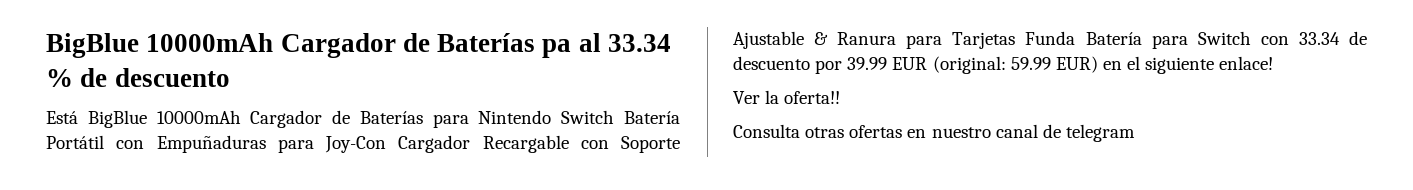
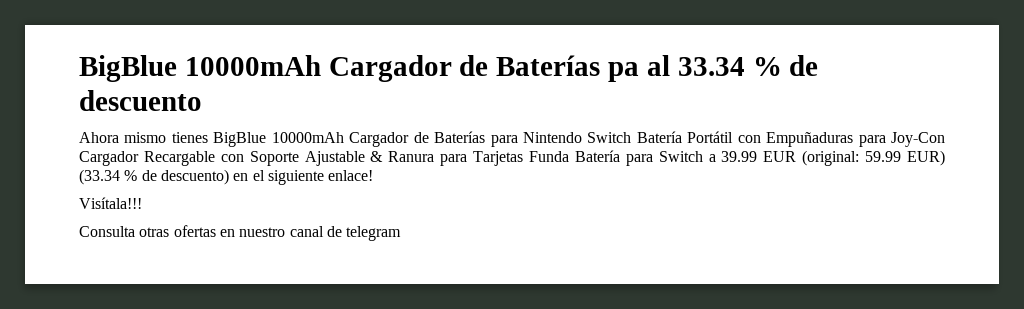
[46,111,78,124] Está -> [79,132,208,143] Ahora mismo tienes
[1260,31,1367,45] [733,56,843,74] con 33.34 de descuento por -> [708,154,716,162] a
(1098, 64) none -> [79,169,229,185] (33.34 % de descuento)
[733,90,841,104] Ver la oferta!! -> [79,197,142,209] Visítala!!!

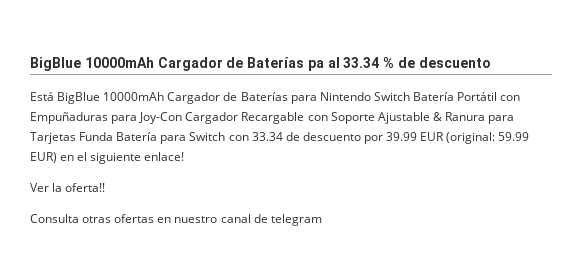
[79,132,208,143] Ahora mismo tienes -> [30,92,54,101] Está
[708,154,716,162] a -> [228,132,383,144] con 33.34 de descuento por
[79,169,229,185] (33.34 % de descuento) -> (57, 157) none
[79,197,142,209] Visítala!!! -> [30,183,106,192] Ver la oferta!!

